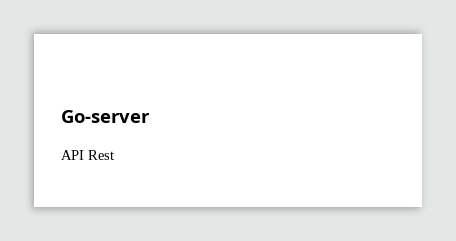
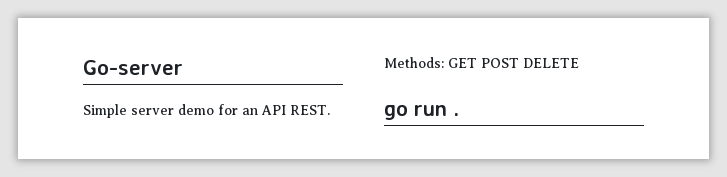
[61,150,114,160] API Rest -> [83,104,330,118] [384,57,579,68] [384,105,459,120] Simple server demo for an API REST. Methods: GET POST DELETE // go run .

